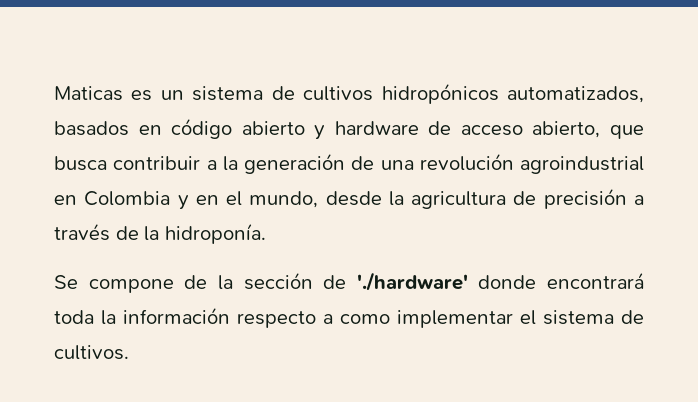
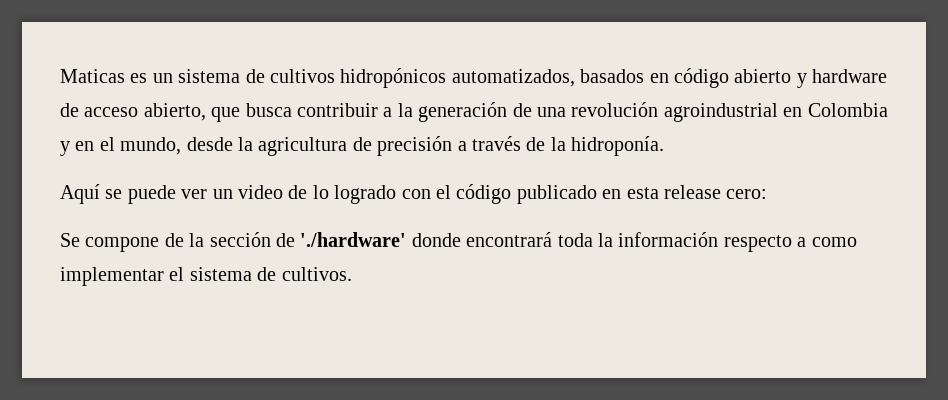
(266, 233) none -> [60,184,768,204] // Aquí se puede ver un video de lo logrado con el código publicado en esta release cero:

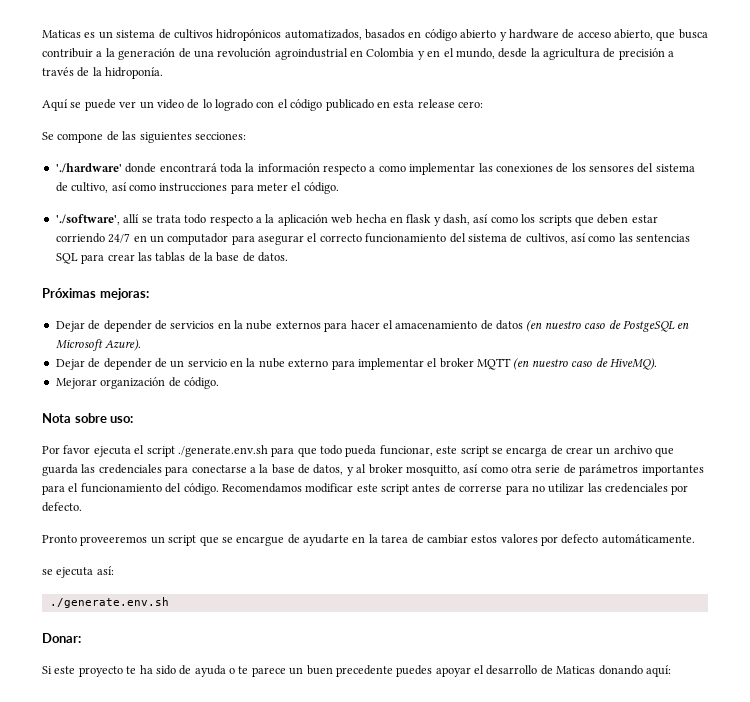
[189,232,295,247] la sección de -> [122,131,246,143] las siguientes secciones: //
[169,267,352,281] el sistema de cultivos. -> [478,163,695,173] [55,182,339,194] [55,214,658,226] [55,233,691,245] [55,252,289,264] [42,288,149,300] [55,320,690,332] [55,339,142,351] [55,358,657,370] [55,377,219,389] [42,413,134,423] [42,445,675,457] [42,464,704,476] [42,483,689,495] [42,502,82,512] [42,534,695,546] [42,566,114,578] [49,597,169,608] [42,633,81,643] [42,665,671,677] las conexiones de los sensores del sistema de cultivo, así como instrucciones para meter el código. // './software', allí se trata todo respecto a la aplicación web hecha en flask y dash, así como los scripts que deben estar corriendo 24/7 en un computador para asegurar el correcto funcionamiento del sistema de cultivos, así como las sentencias SQL para crear las tablas de la base de datos. // Próximas mejoras: // Dejar de depender de servicios en la nube externos para hacer el amacenamiento de datos (en nuestro caso de PostgeSQL en Microsoft Azure). // Dejar de depender de un servicio en la nube externo para implementar el broker MQTT (en nuestro caso de HiveMQ). // Mejorar organización de código. // Nota sobre uso: // Por favor ejecuta el script ./generate.env.sh para que todo pueda funcionar, este script se encarga de crear un archivo que guarda las credenciales para conectarse a la base de datos, y al broker mosquitto, así como otra serie de parámetros importantes para el funcionamiento del código. Recomendamos modificar este script antes de correrse para no utilizar las credenciales por defecto. // Pronto proveeremos un script que se encargue de ayudarte en la tarea de cambiar estos valores por defecto automáticamente. // se ejecuta así: // ./generate.env.sh // Donar: // Si este proyecto te ha sido de ayuda o te parece un buen precedente puedes apoyar el desarrollo de Maticas donando aquí:

